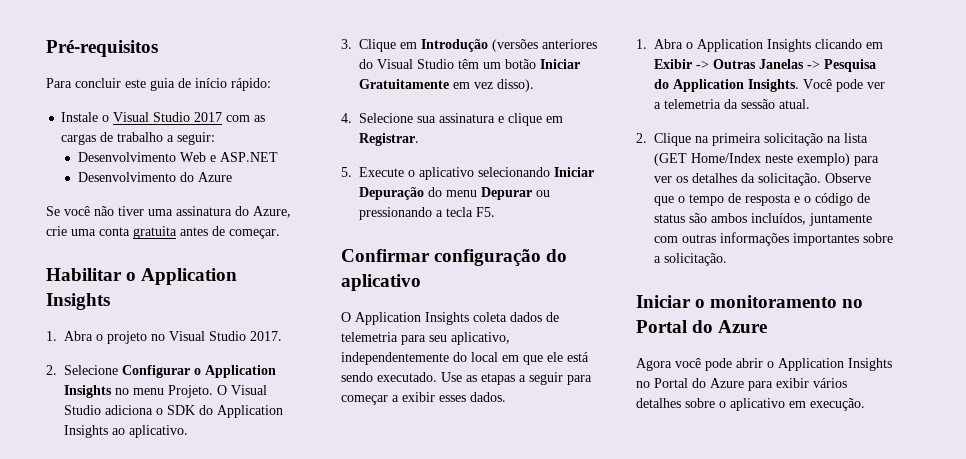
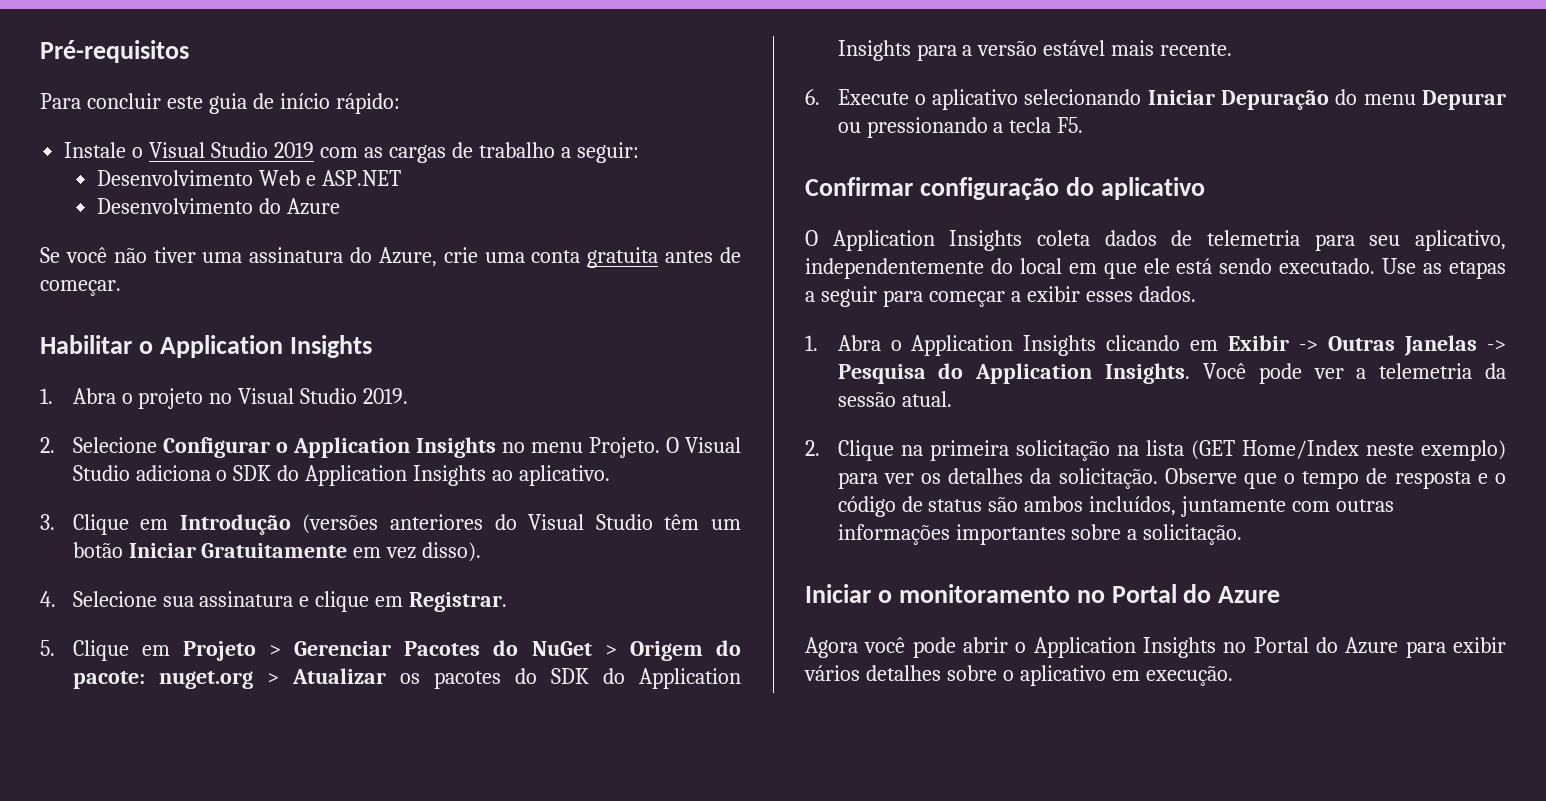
[194,112,223,122] 2017 -> [273,142,314,158] 2019
[250,331,282,341] 2017. -> [363,388,409,404] 2019.
(352, 172) none -> [72,640,741,661] [72,668,741,689] [837,40,1233,61] [805,89,820,105] Clique em Projeto > Gerenciar Pacotes do NuGet > Origem do pacote: nuget.org > Atualizar os pacotes do SDK do Application Insights para a versão estável mais recente. // 6.

